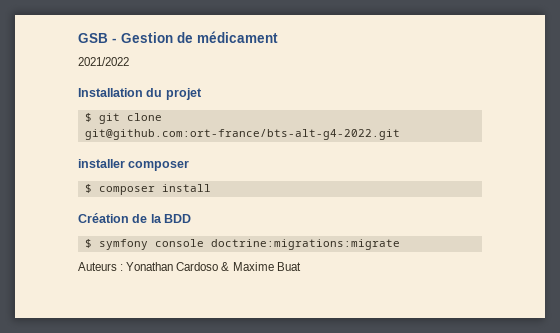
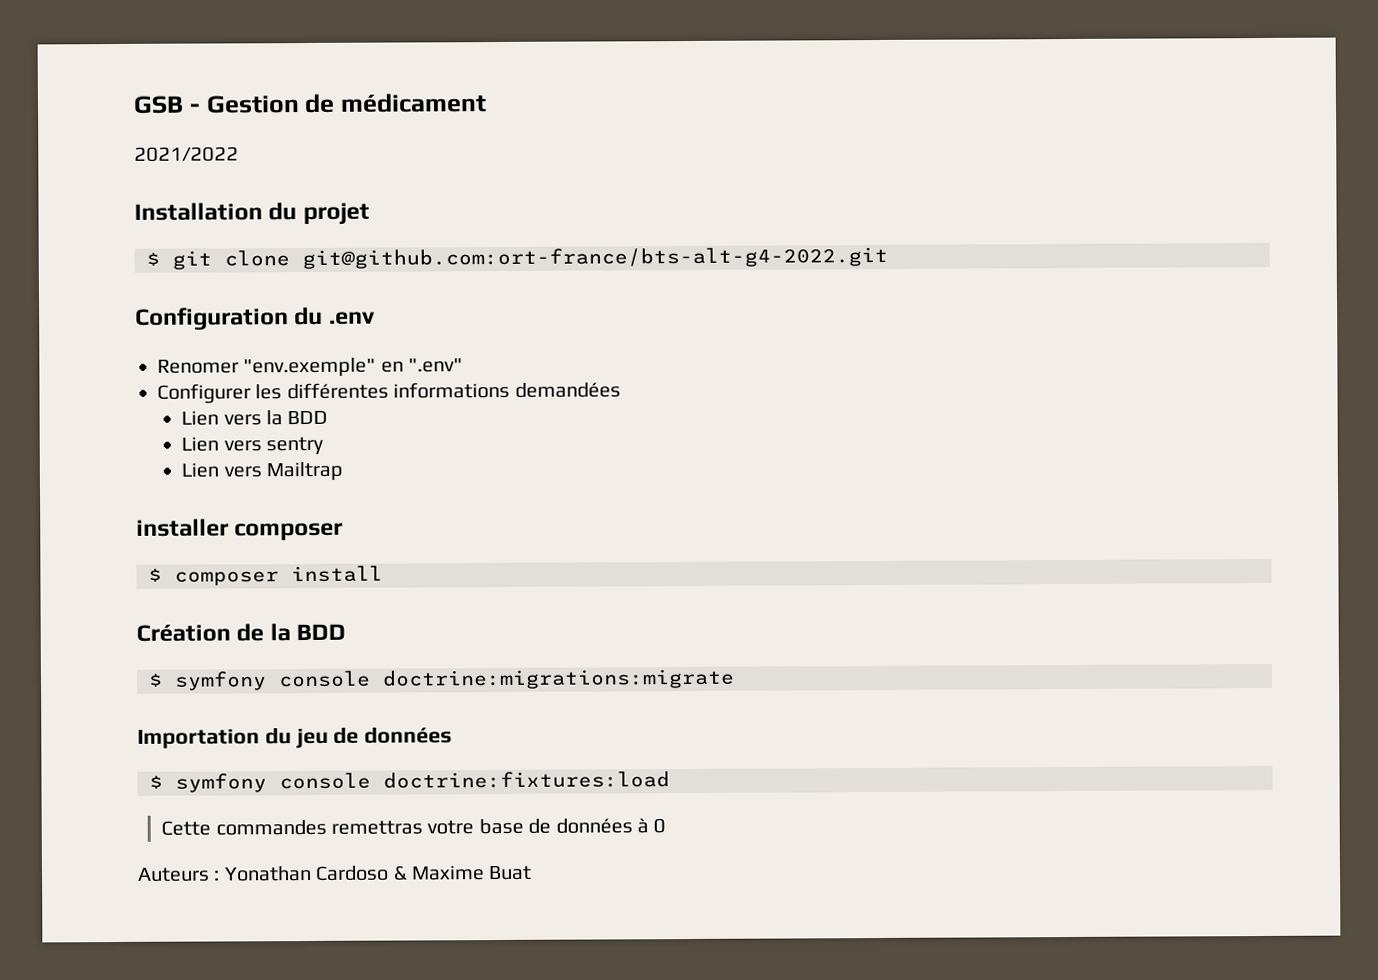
(400, 134) none -> [135,306,375,331] [157,357,464,378] [157,381,621,404] [181,410,329,426] [181,436,324,456] [181,461,343,482] // Configuration du .env // Renomer "env.exemple" en ".env" // Configurer les différentes informations demandées // Lien vers la BDD // Lien vers sentry // Lien vers Mailtrap
(400, 244) none -> [137,726,453,749] [149,771,670,793] [161,818,667,836] // Importation du jeu de données // $ symfony console doctrine:fixtures:load // Cette commandes remettras votre base de données à 0

